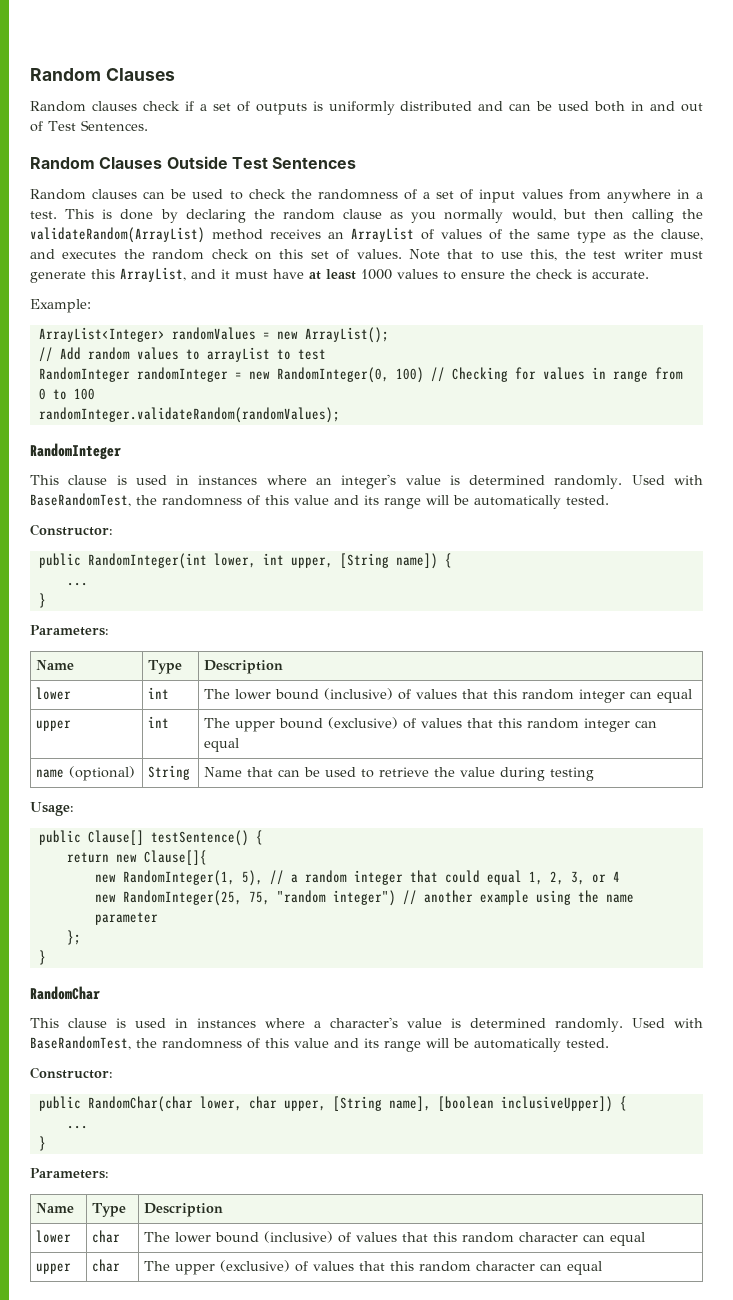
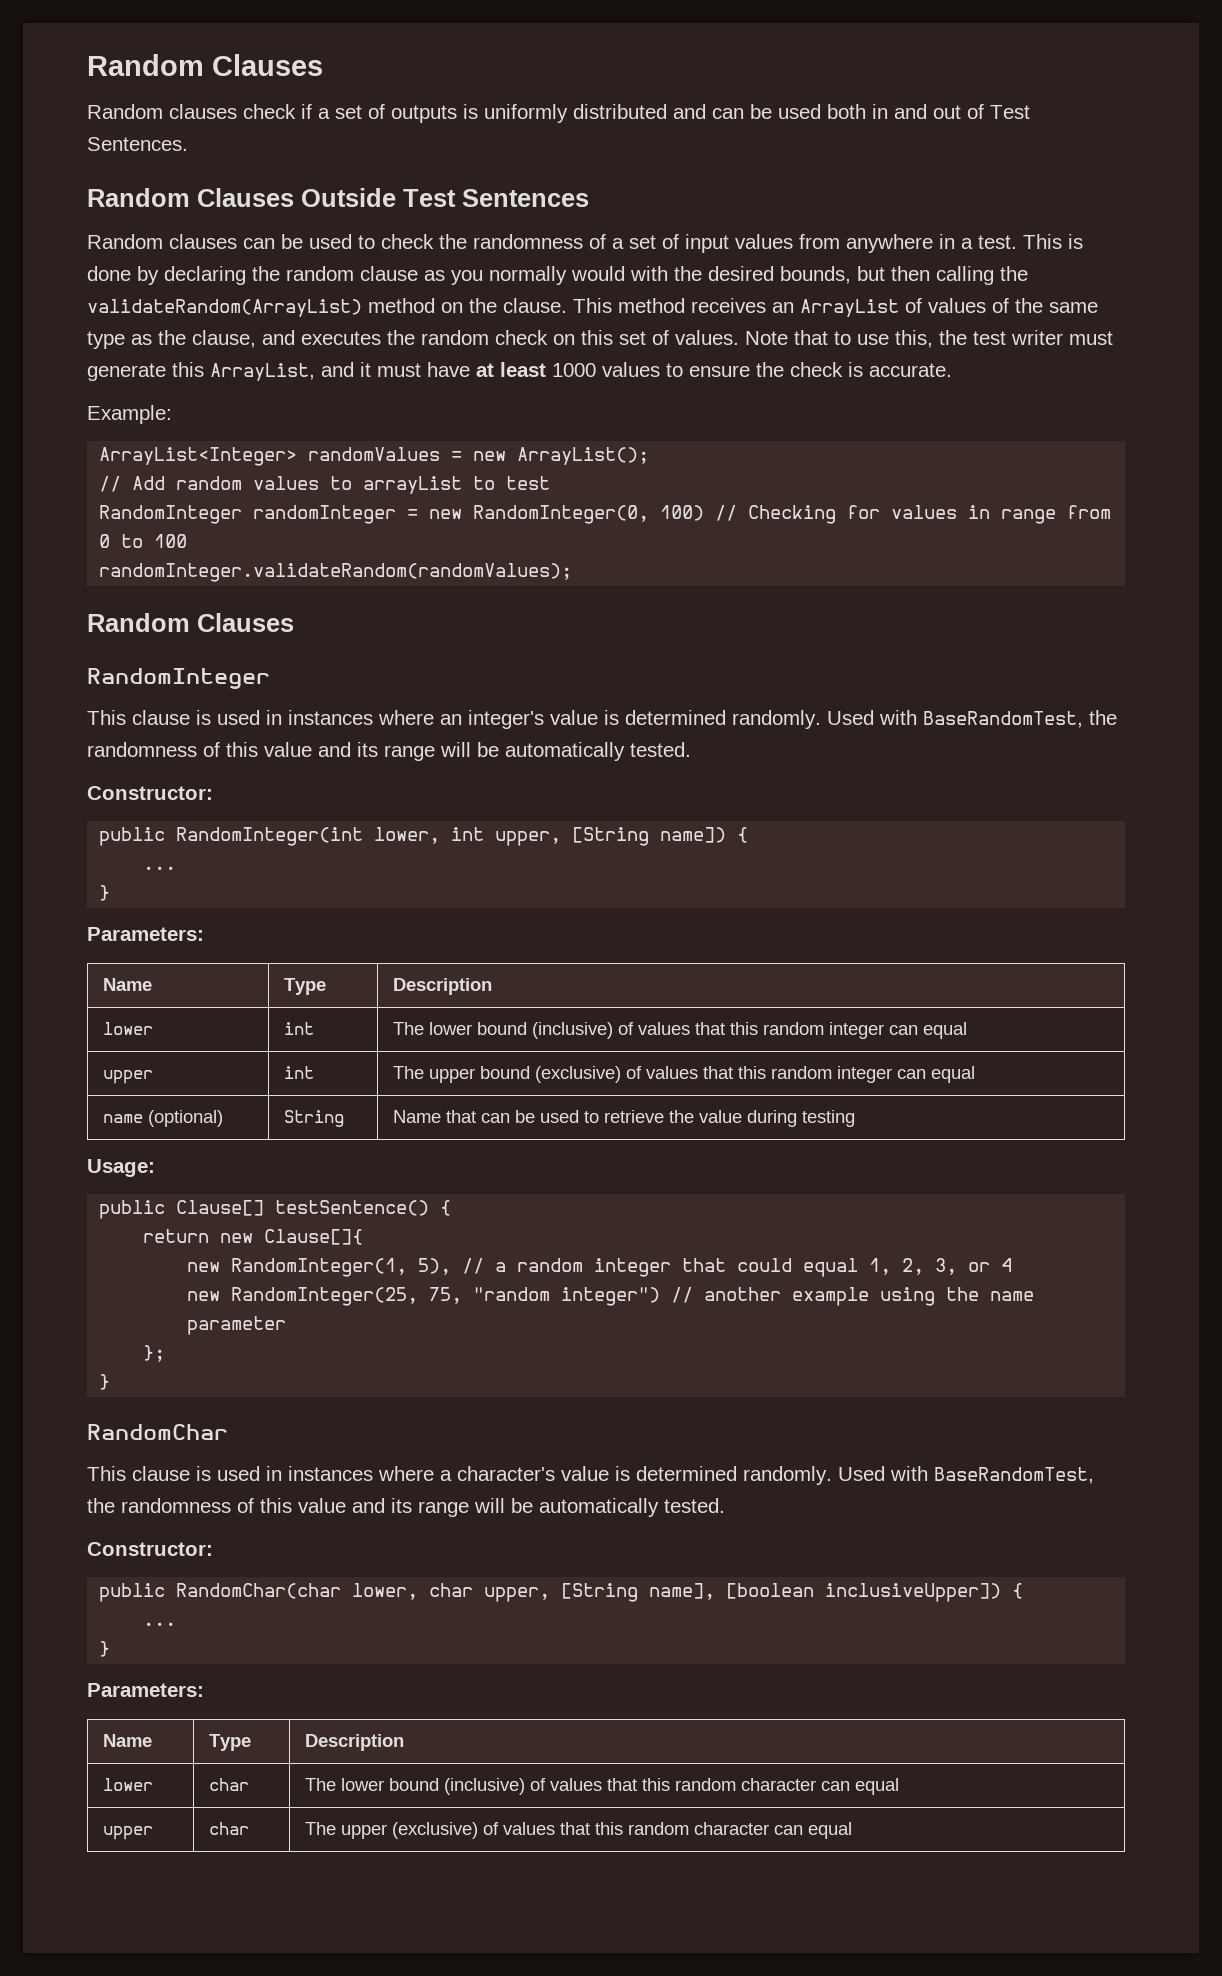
[511,209,556,221] would, -> [571,266,851,284] would with the desired bounds,
(263, 234) none -> [441,298,685,313] on the clause. This method
(340, 415) none -> [87,613,294,632] // Random Clauses

